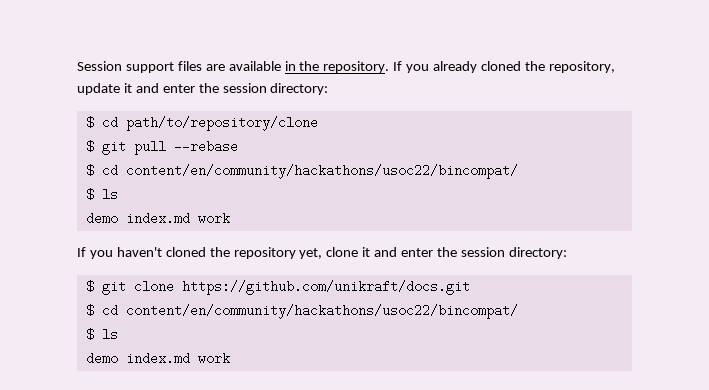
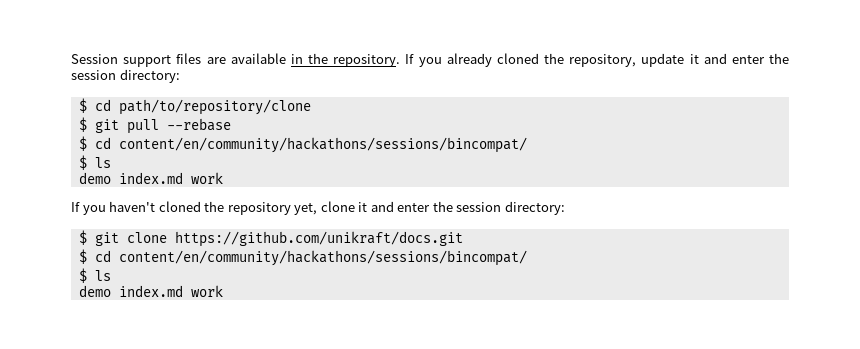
[125,164,518,179] content/en/community/hackathons/usoc22/bincompat/ -> [118,137,527,153] content/en/community/hackathons/sessions/bincompat/
[125,304,518,319] content/en/community/hackathons/usoc22/bincompat/ -> [118,250,527,266] content/en/community/hackathons/sessions/bincompat/

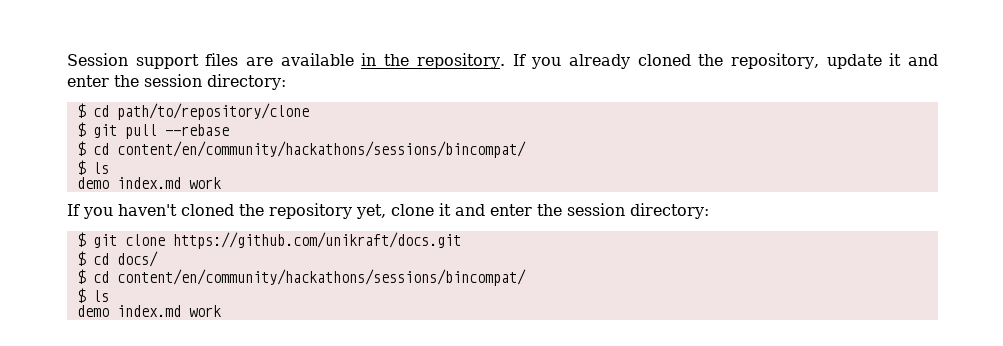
(463, 239) none -> [76,251,158,267] // $ cd docs/

